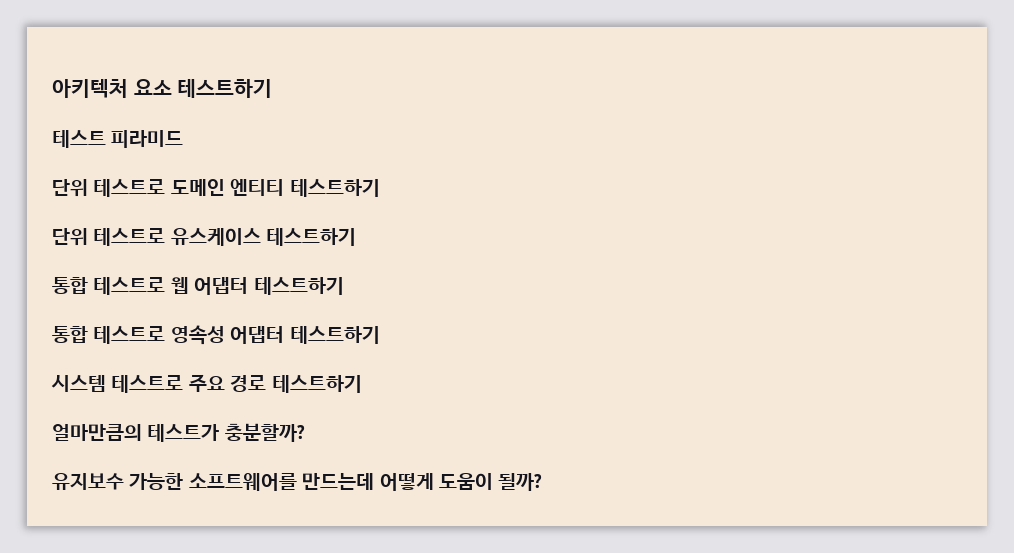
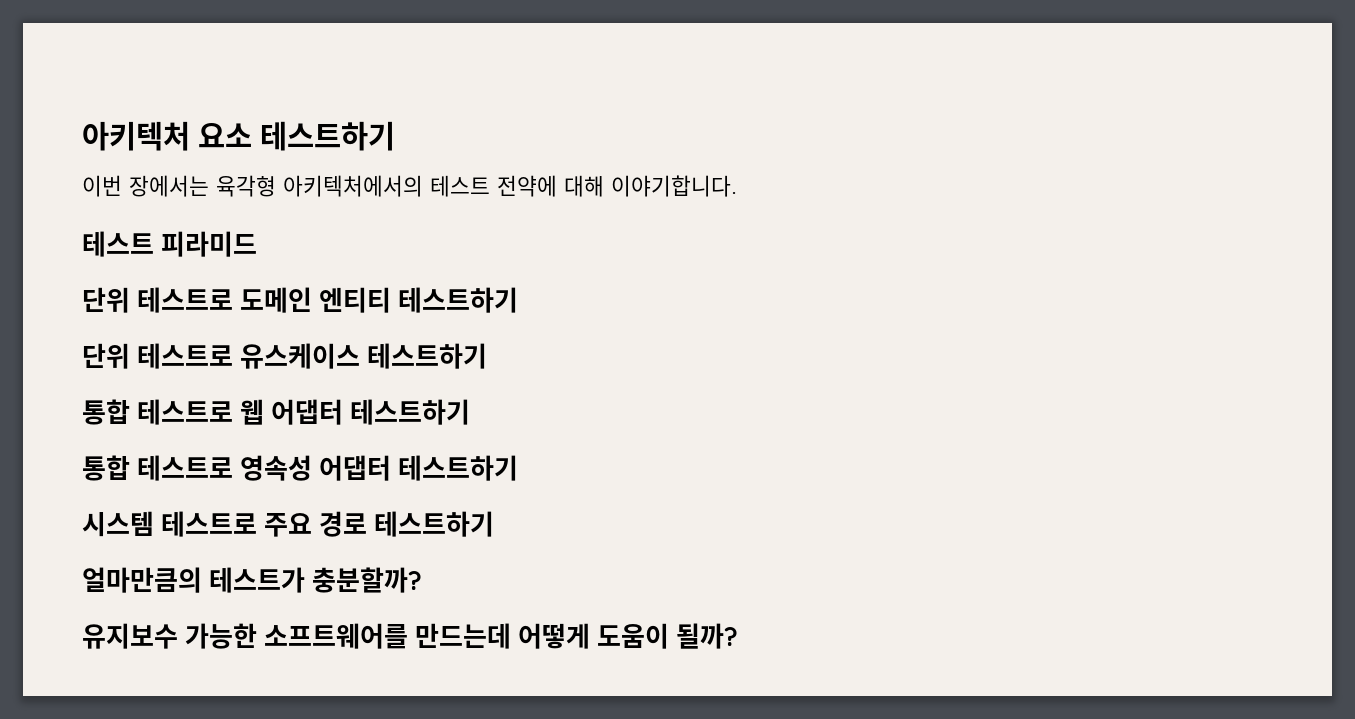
(273, 88) none -> [82,175,737,197] // 이번 장에서는 육각형 아키텍처에서의 테스트 전약에 대해 이야기합니다.

